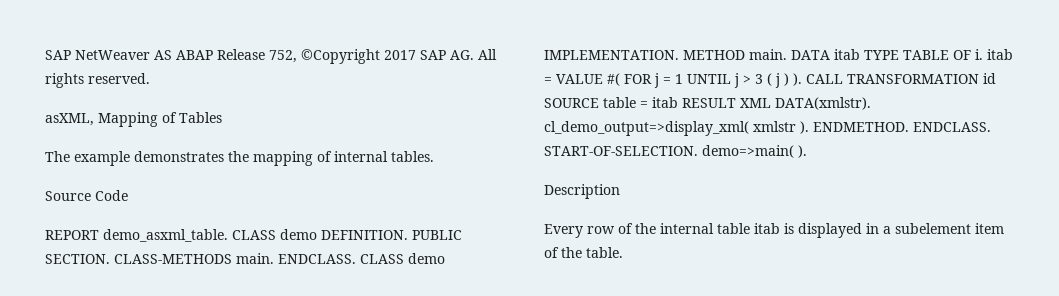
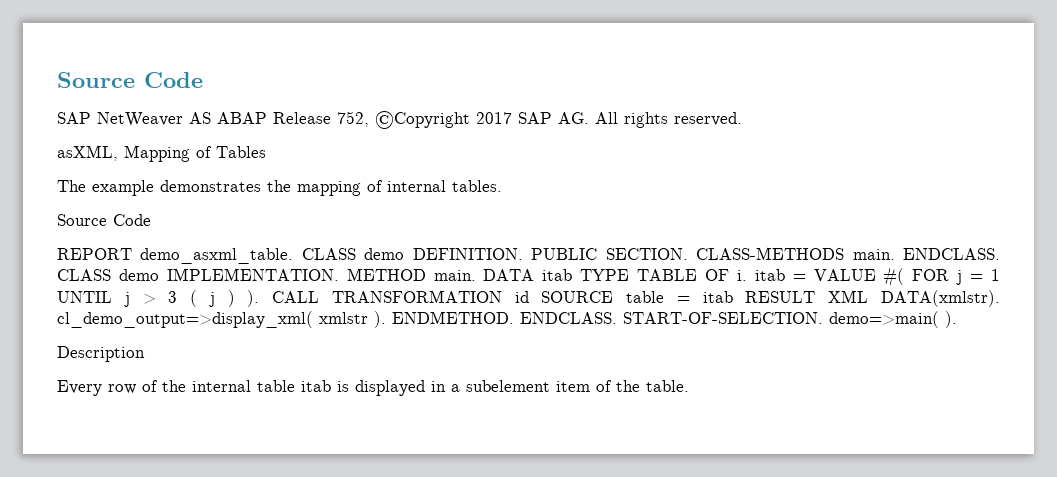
(45, 55) none -> [57,72,203,88] Source Code //

